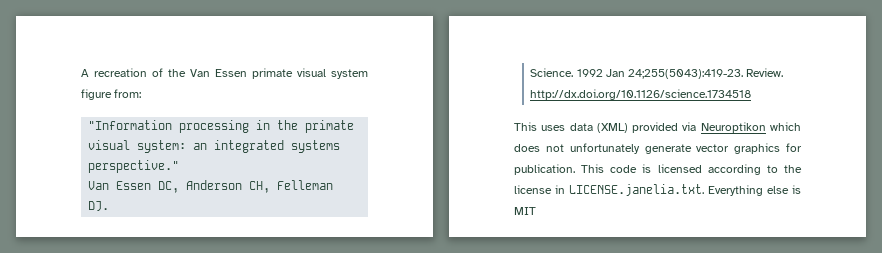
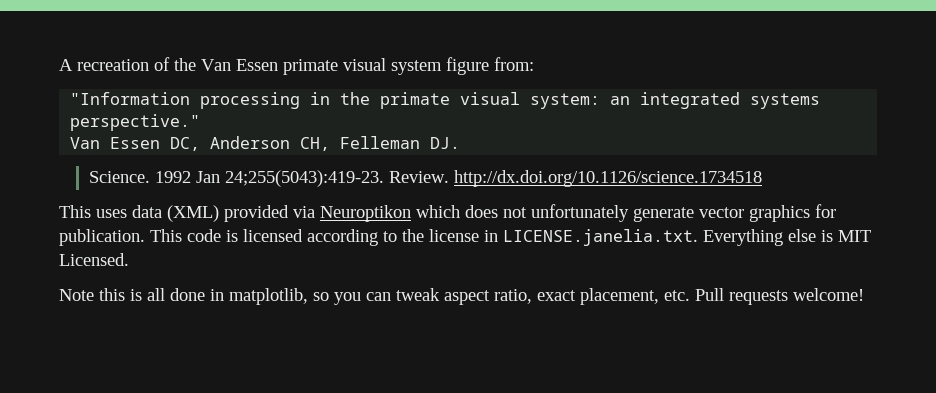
(536, 211) none -> [59,253,129,266] [59,288,864,305] Licensed. // Note this is all done in matplotlib, so you can tweak aspect ratio, exact placement, etc. Pull requests welcome!

